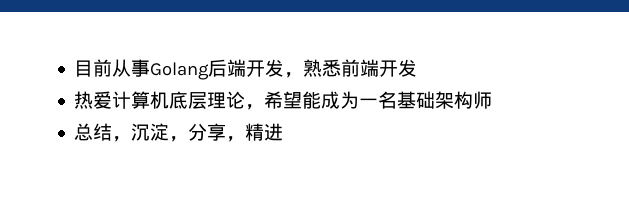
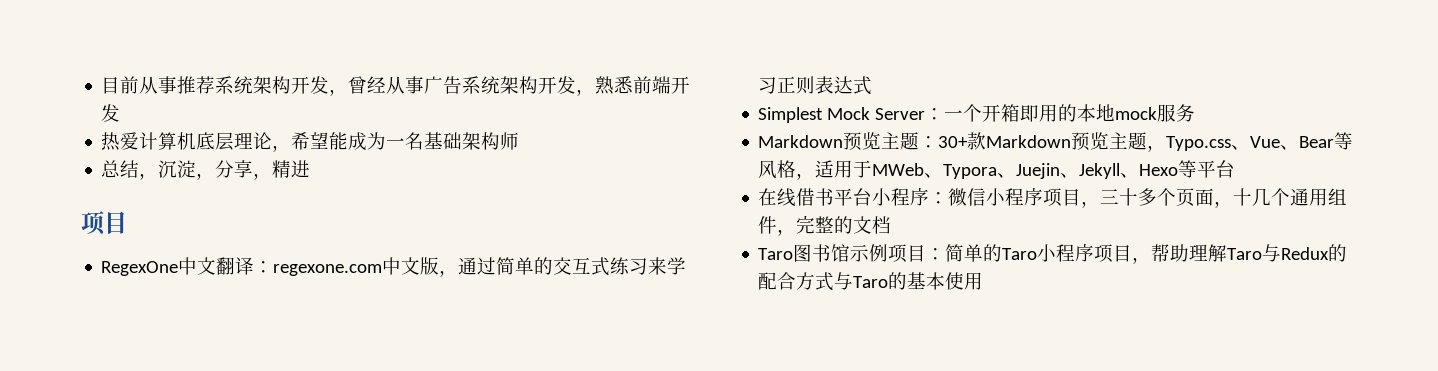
[150,59,247,80] Golang后端 -> [177,76,539,96] 推荐系统架构开发，曾经从事广告系统架构
(284, 132) none -> [81,211,127,235] [101,257,687,277] [758,76,873,95] [758,104,1196,123] [758,132,1354,152] [758,160,1236,180] [758,188,1348,208] [758,215,892,236] [758,244,1348,264] [758,272,984,291] // 项目 // RegexOne中文翻译：regexone.com中文版，通过简单的交互式练习来学习正则表达式 // Simplest Mock Server：一个开箱即用的本地mock服务 // Markdown预览主题：30+款Markdown预览主题，Typo.css、Vue、Bear等风格，适用于MWeb、Typora、Juejin、Jekyll、Hexo等平台 // 在线借书平台小程序：微信小程序项目，三十多个页面，十几个通用组件，完整的文档 // Taro图书馆示例项目：简单的Taro小程序项目，帮助理解Taro与Redux的配合方式与Taro的基本使用

